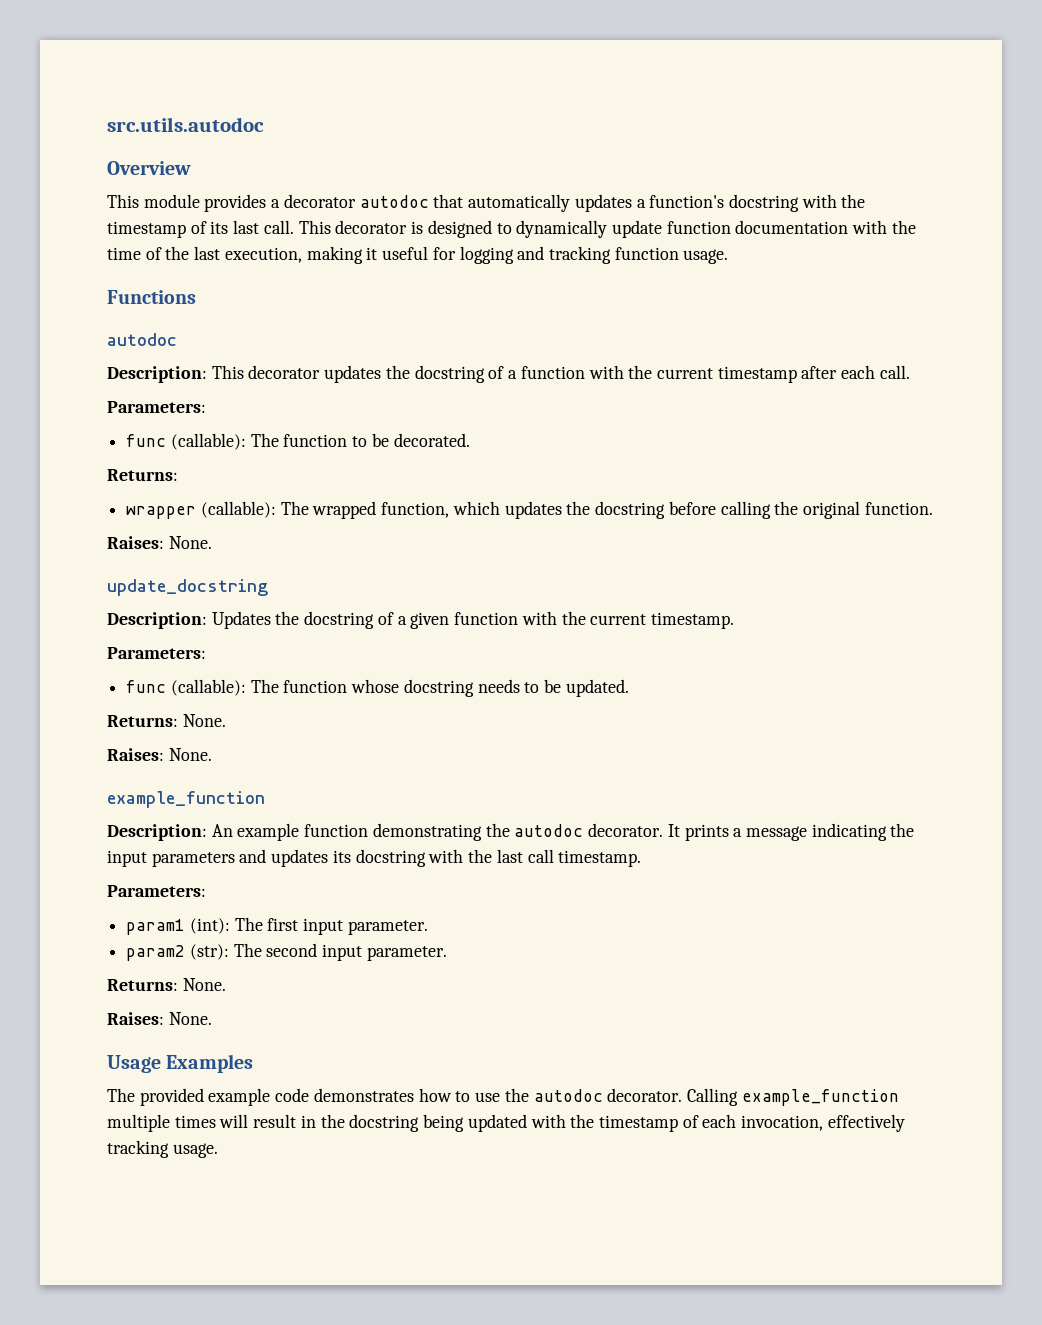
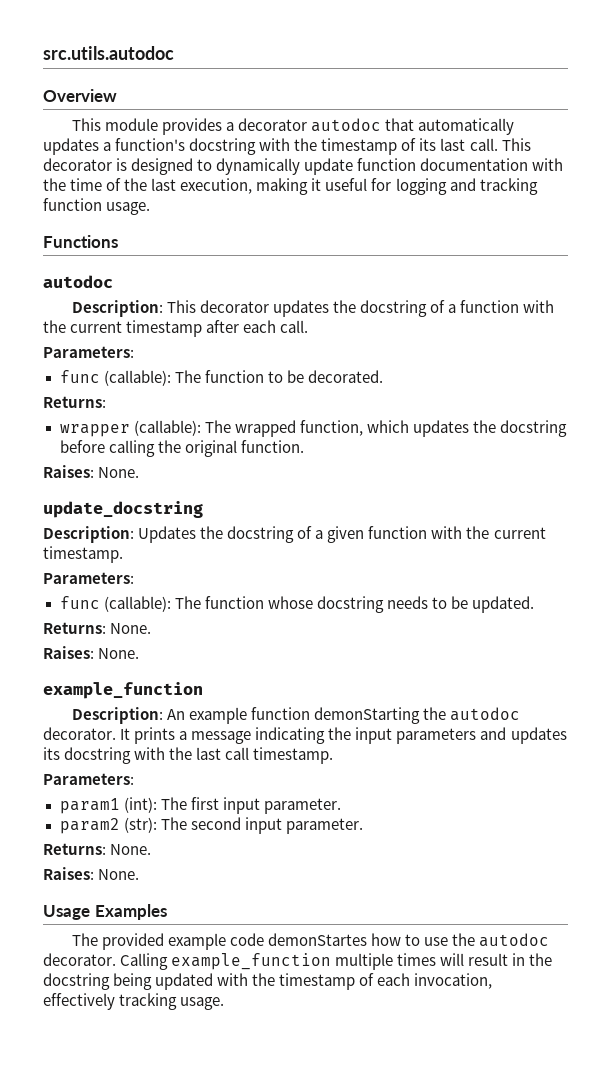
[372,823,482,841] demonstrating -> [313,707,420,724] demonStarting
[313,1088,414,1102] demonstrates -> [267,933,367,946] demonStartes

